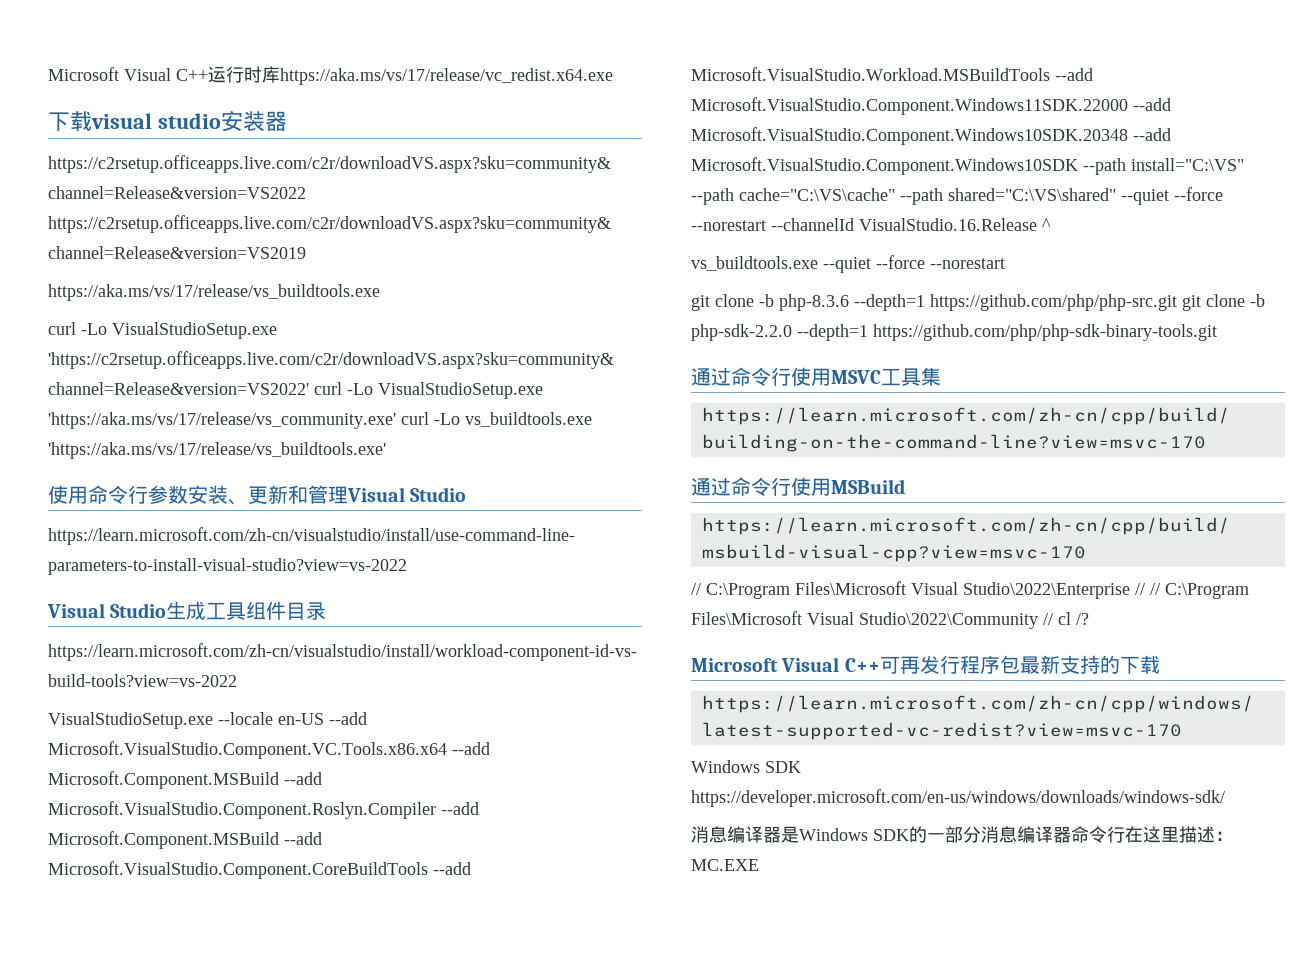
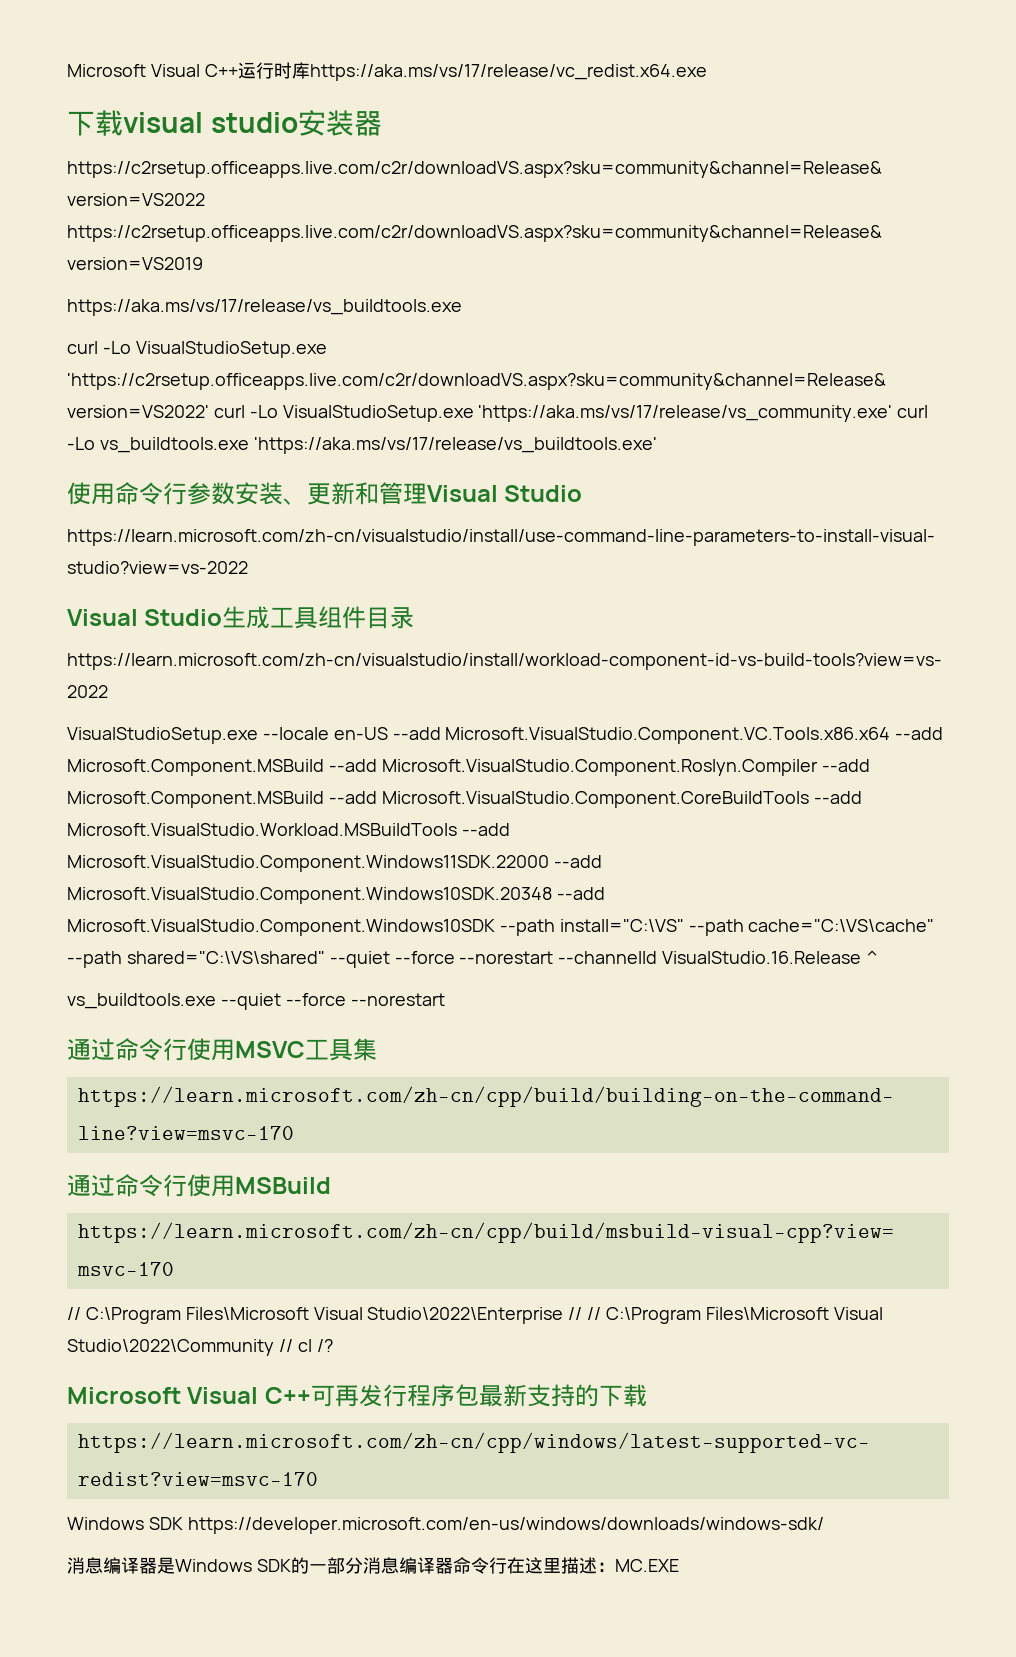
[691,294,1265,311] [691,324,1217,341] // git clone -b php-8.3.6 --depth=1 https://github.com/php/php-src.git git clone -b php-sdk-2.2.0 --depth=1 https://github.com/php/php-sdk-binary-tools.git -> (445, 999) none

